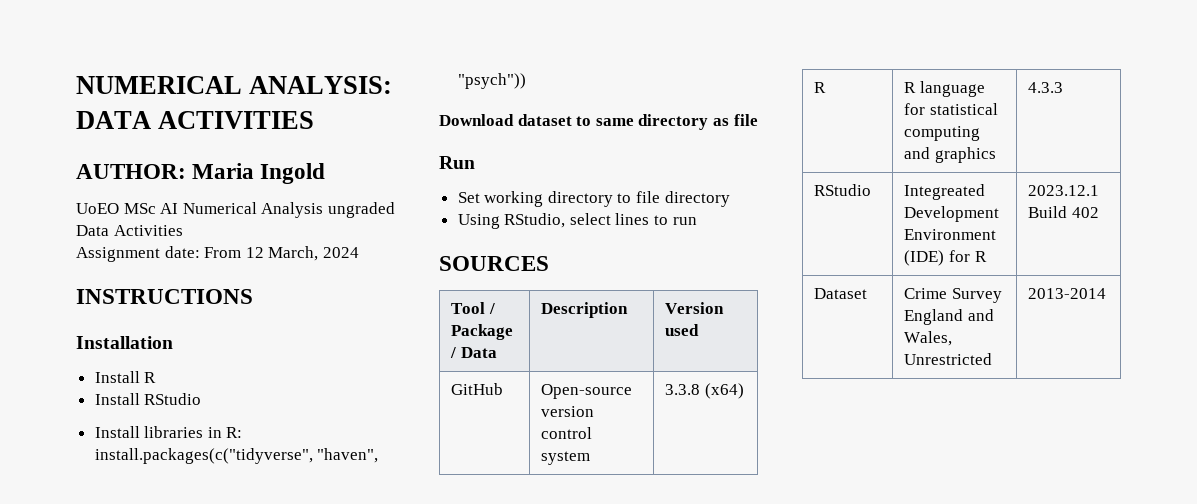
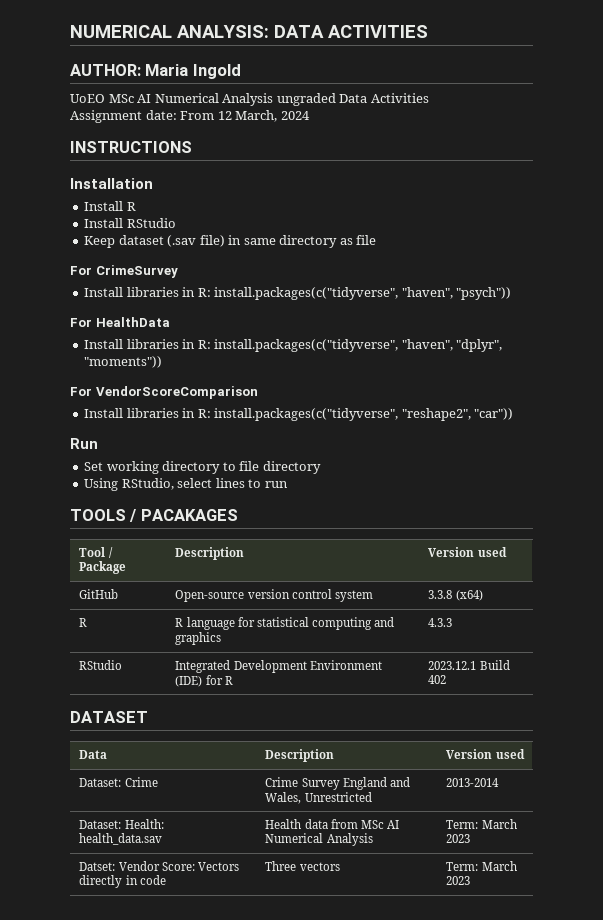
(202, 399) none -> [84,235,377,248] [70,265,178,278] // Keep dataset (.sav file) in same directory as file // For CrimeSurvey
[439,114,758,130] Download dataset to same directory as file -> [70,317,170,327] [84,339,503,352] [84,356,163,368] [70,386,258,399] [84,408,514,421] For HealthData // Install libraries in R: install.packages(c("tidyverse", "haven", "dplyr", "moments")) // For VendorScoreComparison // Install libraries in R: install.packages(c("tidyverse", "reshape2", "car"))
[439,256,549,271] SOURCES -> [70,509,238,522] TOOLS / PACAKAGES
[450,347,497,358] / Data -> (127, 567) none
[904,184,986,200] Integreated -> [175,660,231,673] Integrated
[814,288,868,299] // Dataset -> [70,711,148,723] [79,750,108,759] [265,749,335,762] [446,749,525,759] [79,777,158,787] // DATASET // Data | Description | Version used // Dataset: Crime
(1107, 293) none -> [79,819,164,829] [79,833,163,845] [265,819,399,829] [265,833,373,846] [446,819,517,829] [446,834,471,843] [79,861,239,871] [79,875,166,888] [265,861,340,871] [446,861,517,871] [446,876,471,885] // Dataset: Health: health_data.sav | Health data from MSc AI Numerical Analysis | Term: March 2023 // Datset: Vendor Score: Vectors directly in code | Three vectors | Term: March 2023

